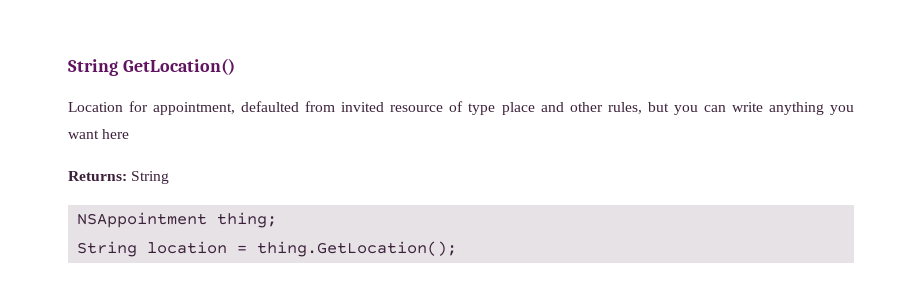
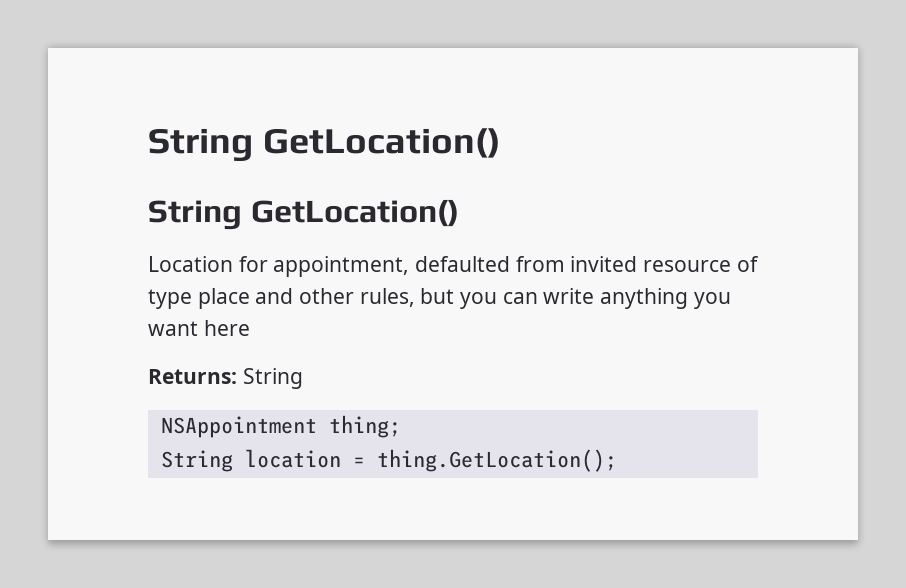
[68,58,235,76] String GetLocation() -> [148,128,501,162] [148,199,459,230] String GetLocation() // String GetLocation()

